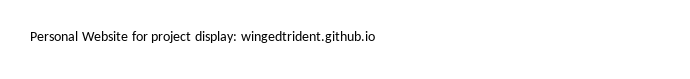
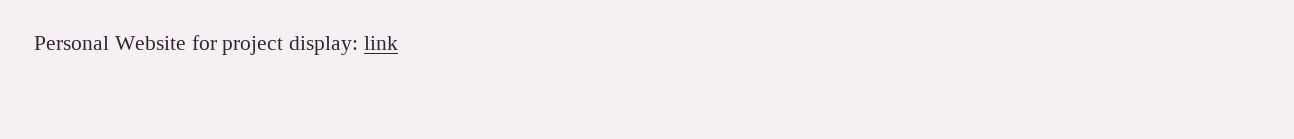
[240,31,375,43] wingedtrident.github.io -> [364,36,399,50] link

